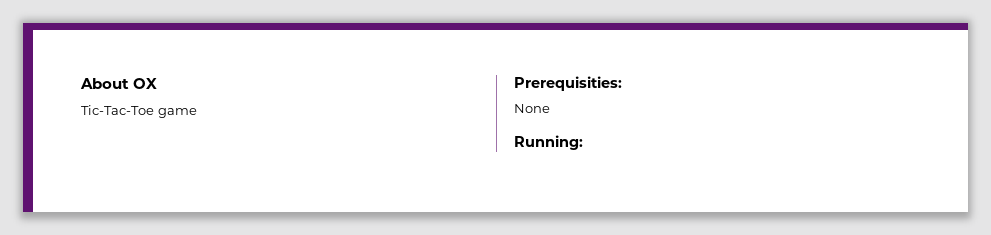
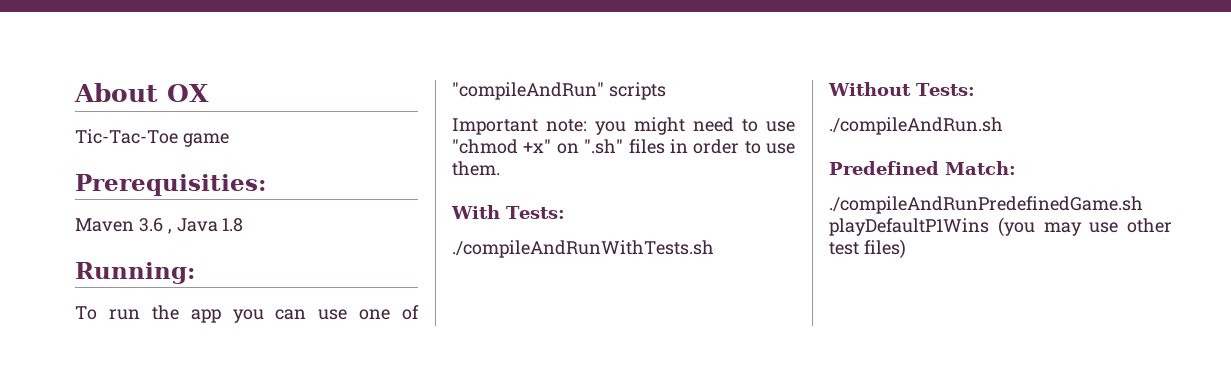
[514,104,550,113] [514,135,583,150] None // Running: -> [75,218,244,234] [75,262,195,284] [75,305,419,323] [452,82,666,100] [452,117,795,135] [452,139,795,154] [452,161,500,176] [451,205,565,219] [452,240,714,258] [828,82,975,96] [829,117,1003,135] [829,161,1016,175] [829,196,1143,214] [829,217,1172,237] [829,239,906,259] Maven 3.6 , Java 1.8 // Running: // To run the app you can use one of "compileAndRun" scripts // Important note: you might need to use "chmod +x" on ".sh" files in order to use them. // With Tests: // ./compileAndRunWithTests.sh // Without Tests: // ./compileAndRun.sh // Predefined Match: // ./compileAndRunPredefinedGame.sh playDefaultP1Wins (you may use other test files)

